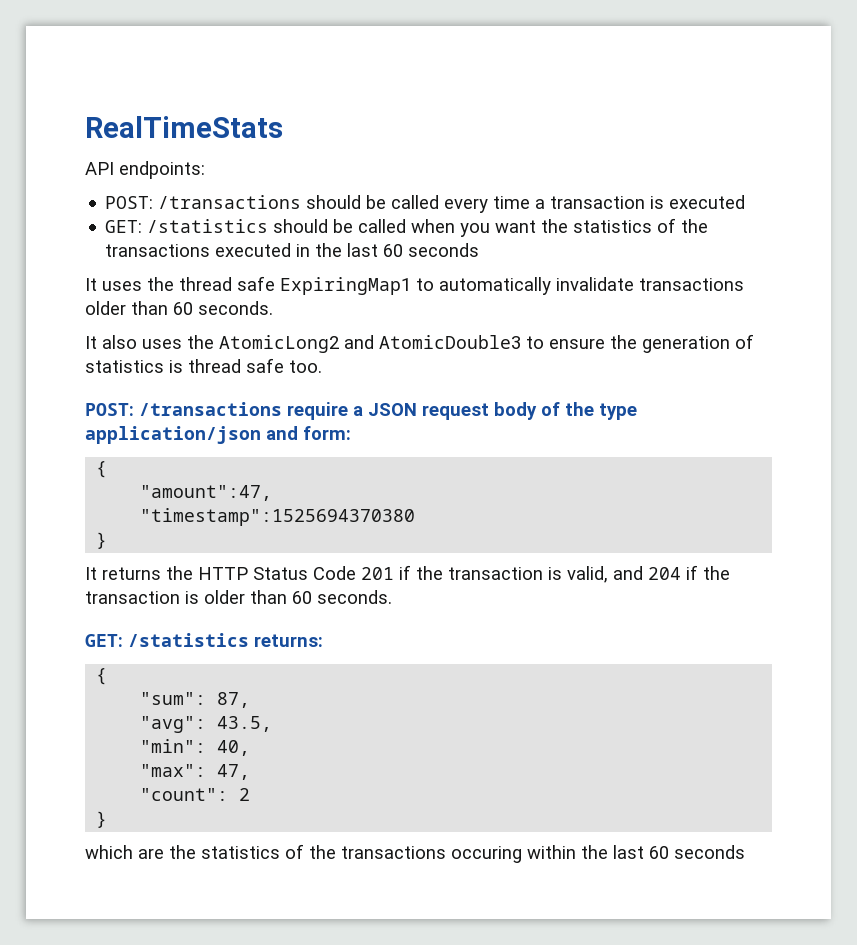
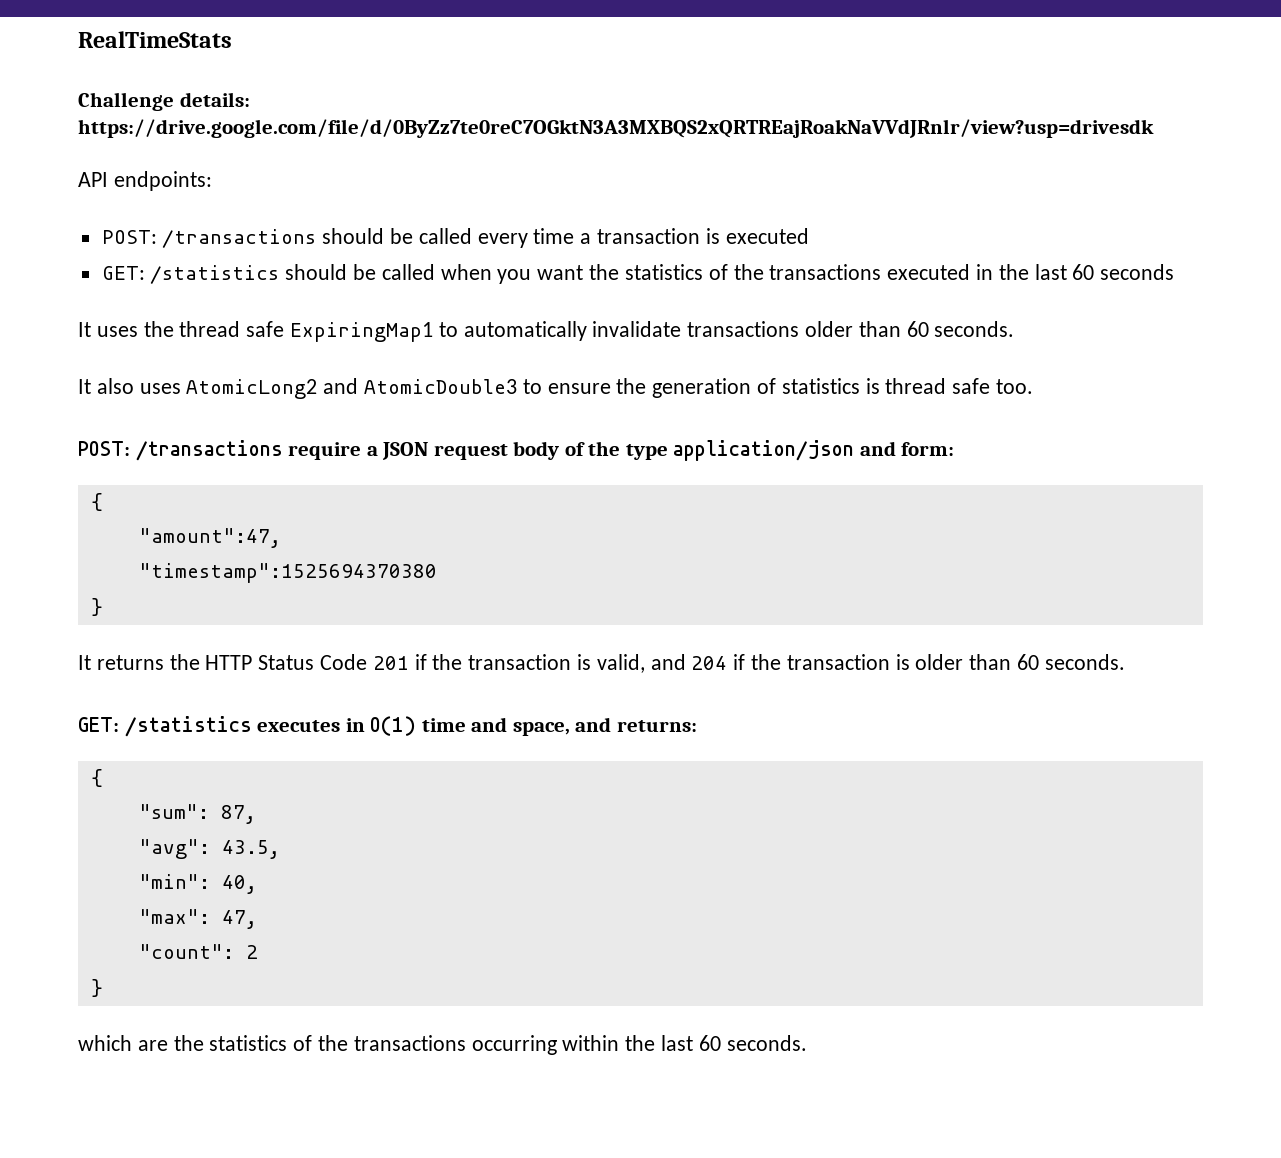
(283, 127) none -> [78,92,250,111] [78,119,1154,138] // Challenge details: https://drive.google.com/file/d/0ByZz7te0reC7OGktN3A3MXBQS2xQRTREajRoakNaVVdJRnlr/view?usp=drivesdk
[187,335,214,349] the -> (181, 388) none
(249, 640) none -> [257,716,612,736] executes in O(1) time and space, and
[451,846,522,863] occuring -> [471,1035,557,1055] occurring
[674,845,745,859] seconds -> [726,1035,807,1051] seconds.

